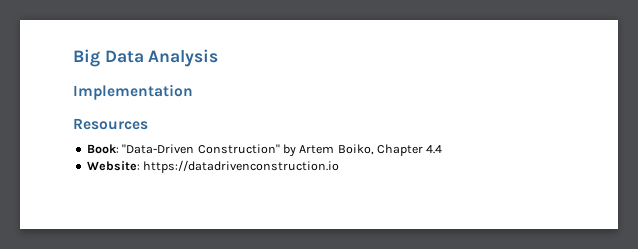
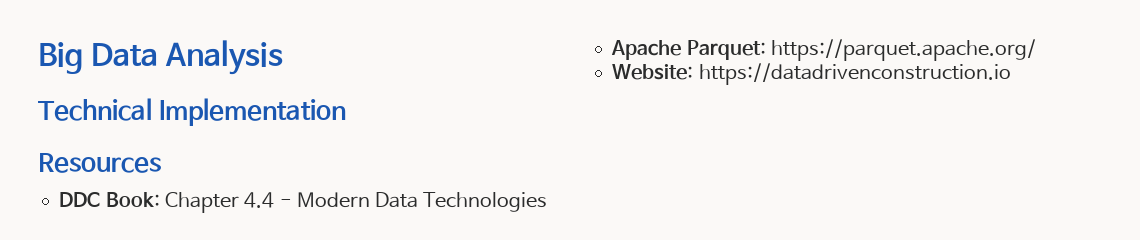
(219, 58) none -> [38,98,152,121] Technical
[86,144,443,157] Book: "Data-Driven Construction" by Artem Boiko, Chapter 4.4 -> [59,192,548,213] [611,39,1036,61] DDC Book: Chapter 4.4 - Modern Data Technologies // Apache Parquet: https://parquet.apache.org/

